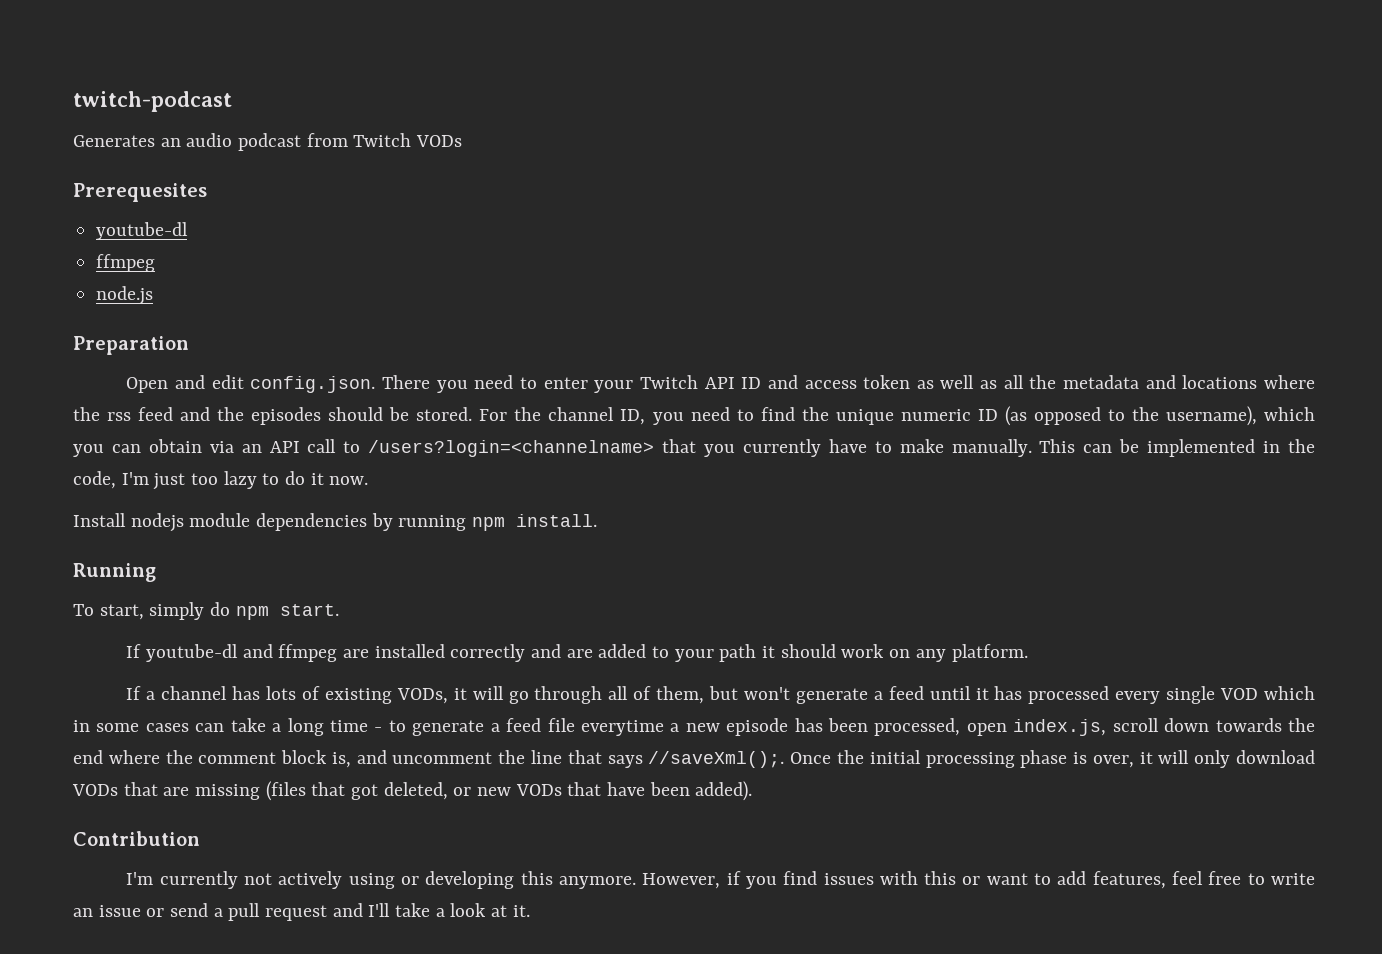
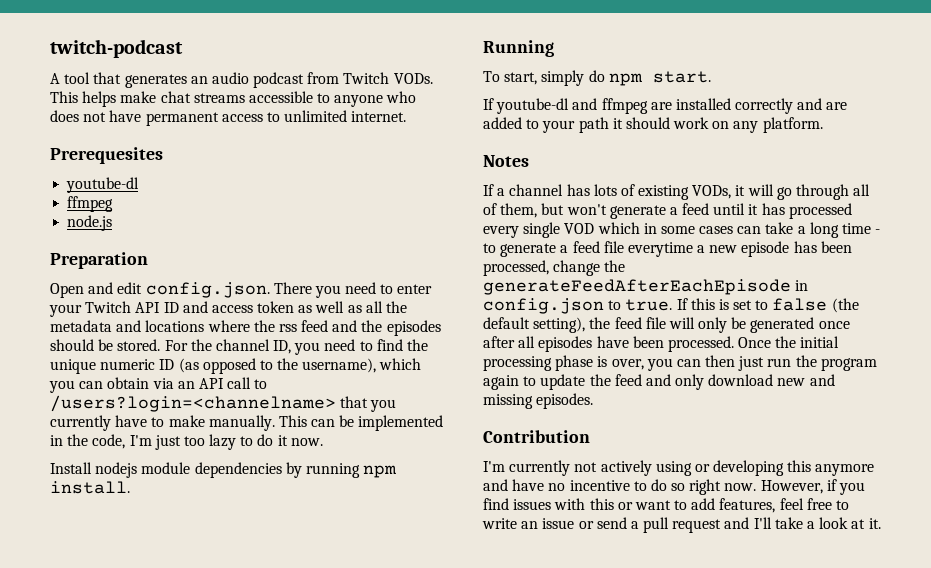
[73,135,155,147] Generates -> [50,72,187,88] A tool that generates
[416,135,463,147] VODs -> [393,73,433,84] [50,91,417,107] [50,110,407,126] VODs. This helps make chat streams accessible to anyone who does not have permanent access to unlimited internet.
(1028, 653) none -> [483,155,529,167] // Notes
[966,718,1315,736] [73,750,785,768] open index.js, scroll down towards the end where the comment block is, and uncomment the line that says //saveXml();. -> [553,260,626,276] [483,279,809,295] [483,298,859,314] [483,317,850,333] [483,336,734,352] change the generateFeedAfterEachEpisode in config.json to true. If this is set to false (the default setting), the feed file will only be generated once after all episodes have been processed.
[1139,750,1315,768] [72,781,753,801] it will only download VODs that are missing (files that got deleted, or new VODs that have been added). -> [646,355,877,371] [483,374,835,390] [483,393,594,409] you can then just run the program again to update the feed and only download new and missing episodes.
[558,876,636,889] anymore. -> [815,464,875,476] [483,479,757,495] anymore and have no incentive to do so right now.

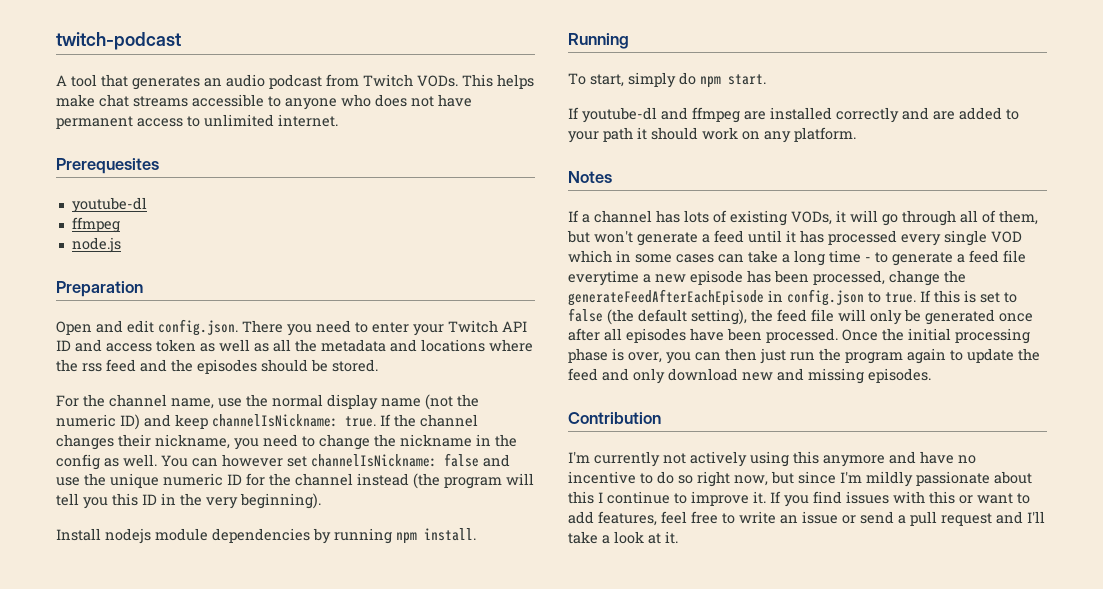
(161, 345) none -> (378, 365) //
[273,339,429,355] [50,358,422,374] [49,377,268,393] [50,395,397,412] [50,415,444,431] [50,434,323,450] ID, you need to find the unique numeric ID (as opposed to the username), which you can obtain via an API call to /users?login=<channelname> that you currently have to make manually. This can be implemented in the code, I'm just too lazy to do it now. -> [171,394,479,410] [56,414,478,430] [56,434,517,450] [56,453,510,470] [56,473,534,489] [56,493,321,509] name, use the normal display name (not the numeric ID) and keep channelIsNickname: true. If the channel changes their nickname, you need to change the nickname in the config as well. You can however set channelIsNickname: false and use the unique numeric ID for the channel instead (the program will tell you this ID in the very beginning).
[694,460,785,476] or developing -> (789, 459) none
[724,479,837,494] now. However, if -> [734,471,1032,487] [568,491,781,506] now, but since I'm mildly passionate about this I continue to improve it. If

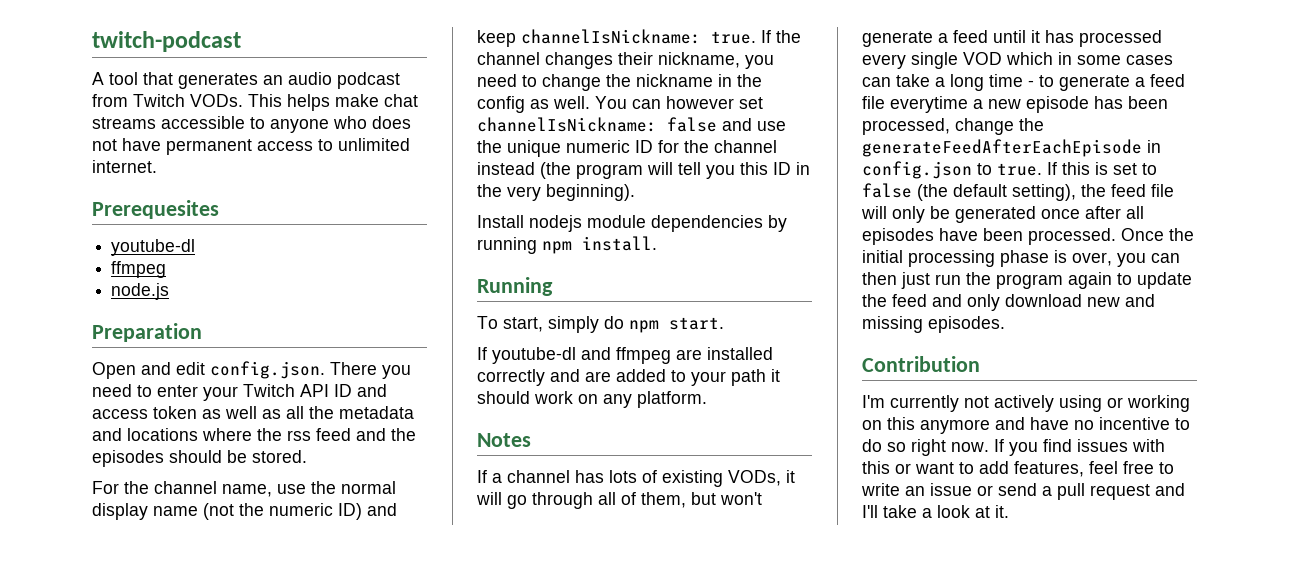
(789, 459) none -> [1107,395,1190,412] [862,420,882,430] or working on
[734,471,1032,487] [568,491,766,506] now, but since I'm mildly passionate about this I continue to improve it. -> [951,442,989,452] now.

